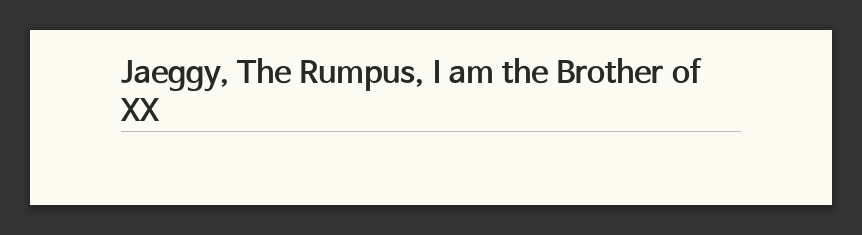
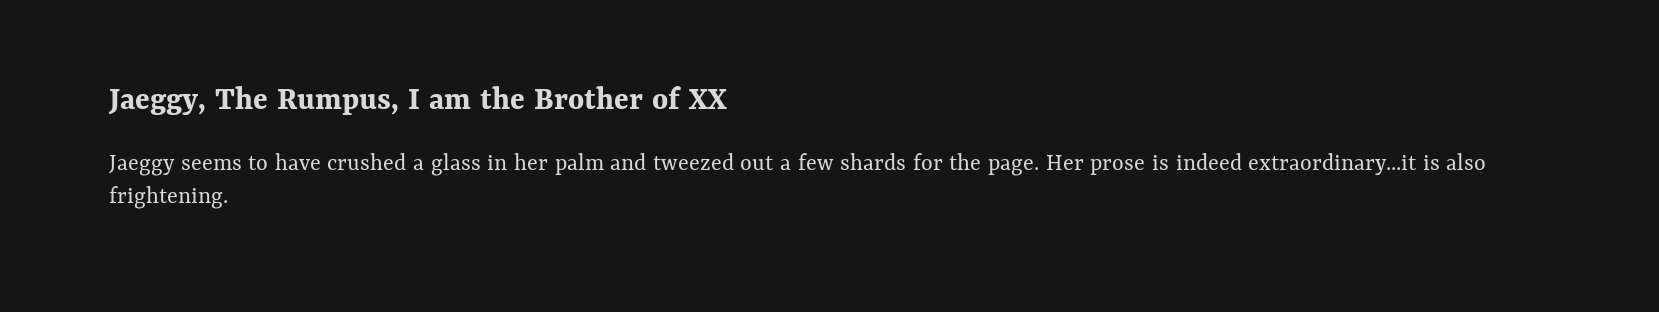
(160, 109) none -> [109,153,1487,176] [109,186,228,209] // Jaeggy seems to have crushed a glass in her palm and tweezed out a few shards for the page. Her prose is indeed extraordinary...it is also frightening.

